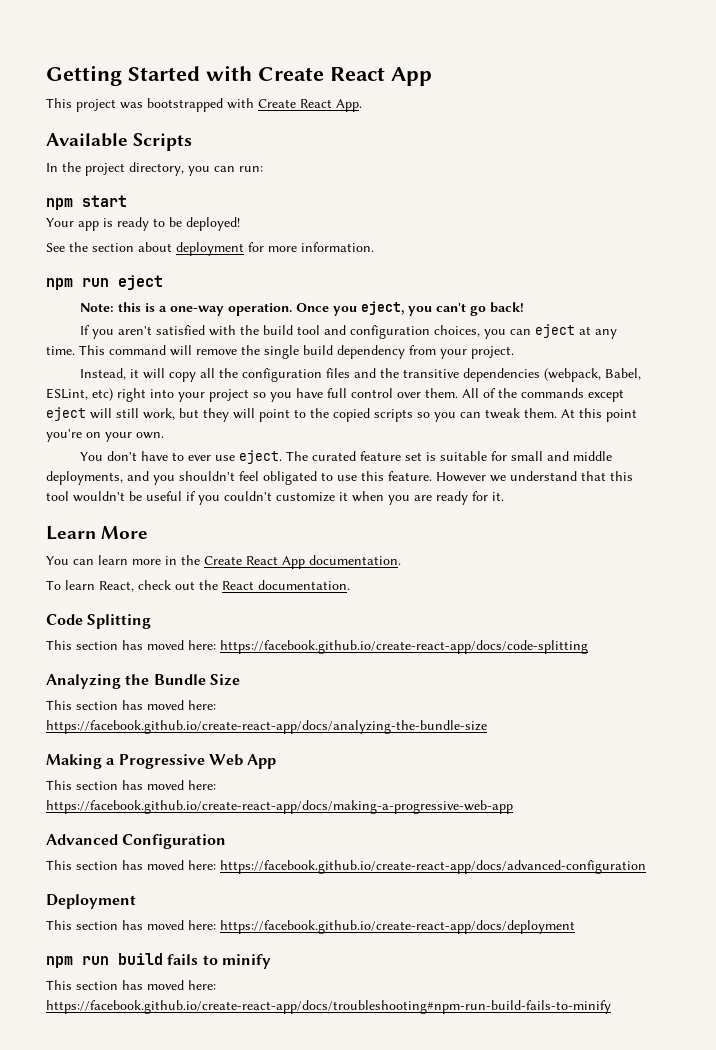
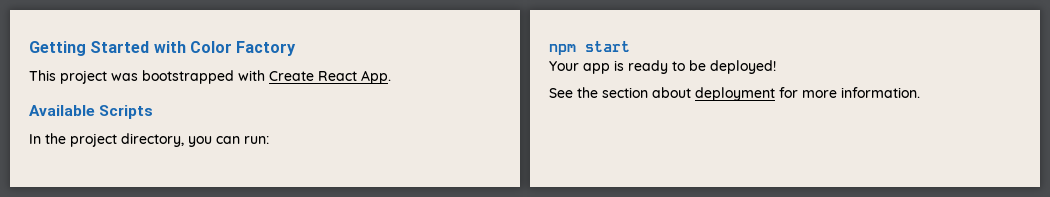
[258,67,432,86] Create React App -> [189,41,297,56] Color Factory
[46,275,163,290] [79,301,524,316] [79,324,617,339] [46,345,514,359] [79,368,641,382] [46,388,624,402] [46,407,637,422] [46,429,164,442] [79,450,612,464] [46,471,633,485] [46,491,504,505] [46,526,149,540] [46,555,401,569] [46,580,350,592] [46,614,152,629] [46,640,588,654] [46,674,240,689] [46,700,216,710] [46,720,487,734] [46,754,277,769] [46,780,216,790] [46,800,513,814] [46,834,227,849] [46,860,646,874] [46,894,136,909] [46,920,575,934] [46,953,271,969] [46,980,216,990] [46,1000,611,1014] // npm run eject // Note: this is a one-way operation. Once you eject, you can't go back! // If you aren't satisfied with the build tool and configuration choices, you can eject at any time. This command will remove the single build dependency from your project. // Instead, it will copy all the configuration files and the transitive dependencies (webpack, Babel, ESLint, etc) right into your project so you have full control over them. All of the commands except eject will still work, but they will point to the copied scripts so you can tweak them. At this point you're on your own. // You don't have to ever use eject. The curated feature set is suitable for small and middle deployments, and you shouldn't feel obligated to use this feature. However we understand that this tool wouldn't be useful if you couldn't customize it when you are ready for it. // Learn More // You can learn more in the Create React App documentation. // To learn React, check out the React documentation. // Code Splitting // This section has moved here: https://facebook.github.io/create-react-app/docs/code-splitting // Analyzing the Bundle Size // This section has moved here: https://facebook.github.io/create-react-app/docs/analyzing-the-bundle-size // Making a Progressive Web App // This section has moved here: https://facebook.github.io/create-react-app/docs/making-a-progressive-web-app // Advanced Configuration // This section has moved here: https://facebook.github.io/create-react-app/docs/advanced-configuration // Deployment // This section has moved here: https://facebook.github.io/create-react-app/docs/deployment // npm run build fails to minify // This section has moved here: https://facebook.github.io/create-react-app/docs/troubleshooting#npm-run-build-fails-to-minify -> (920, 92) none

